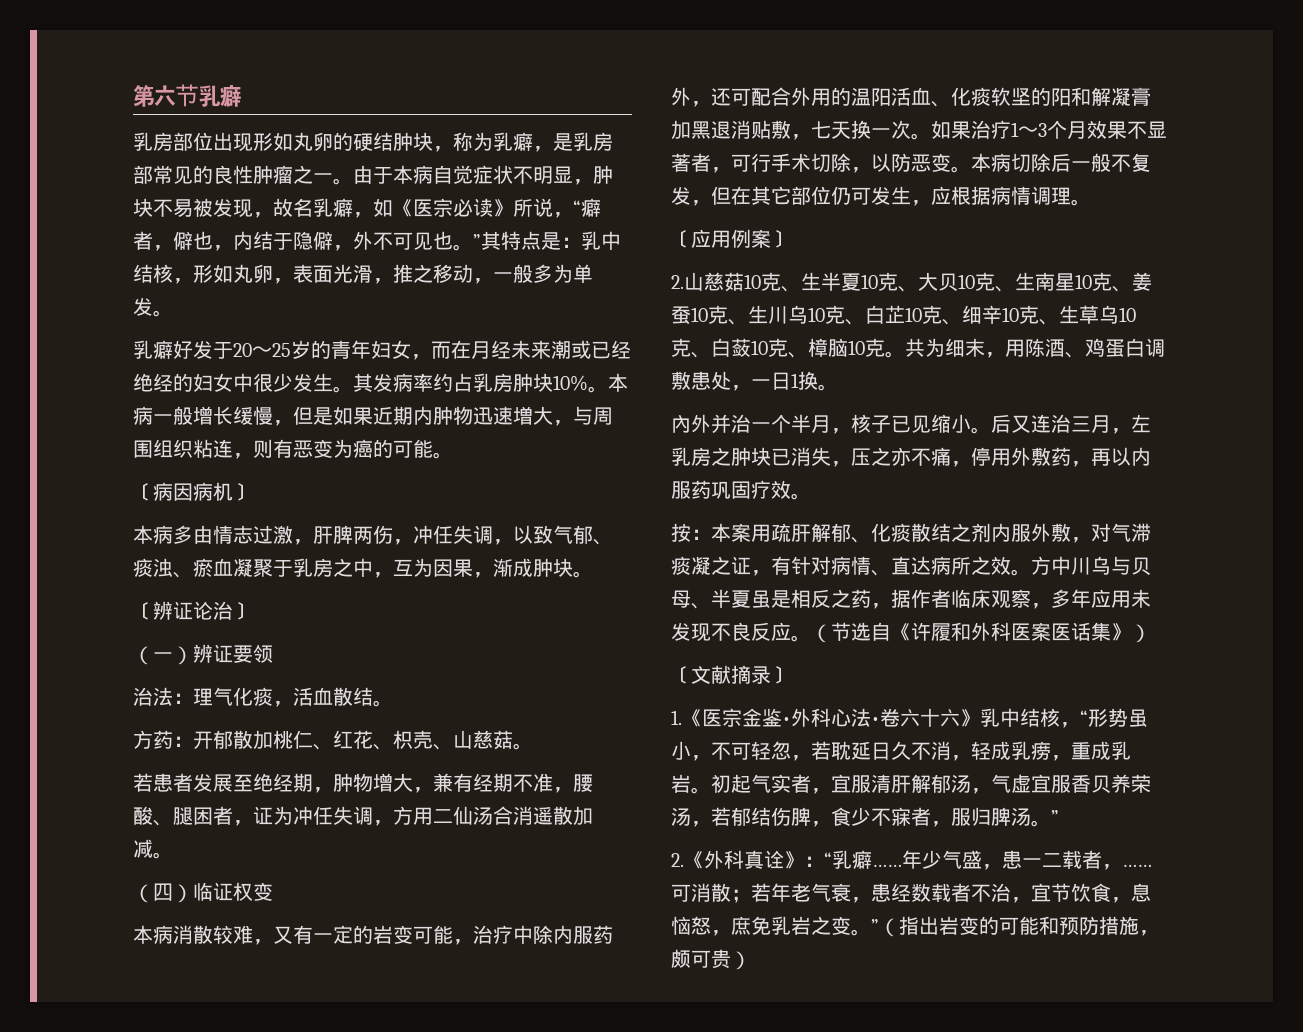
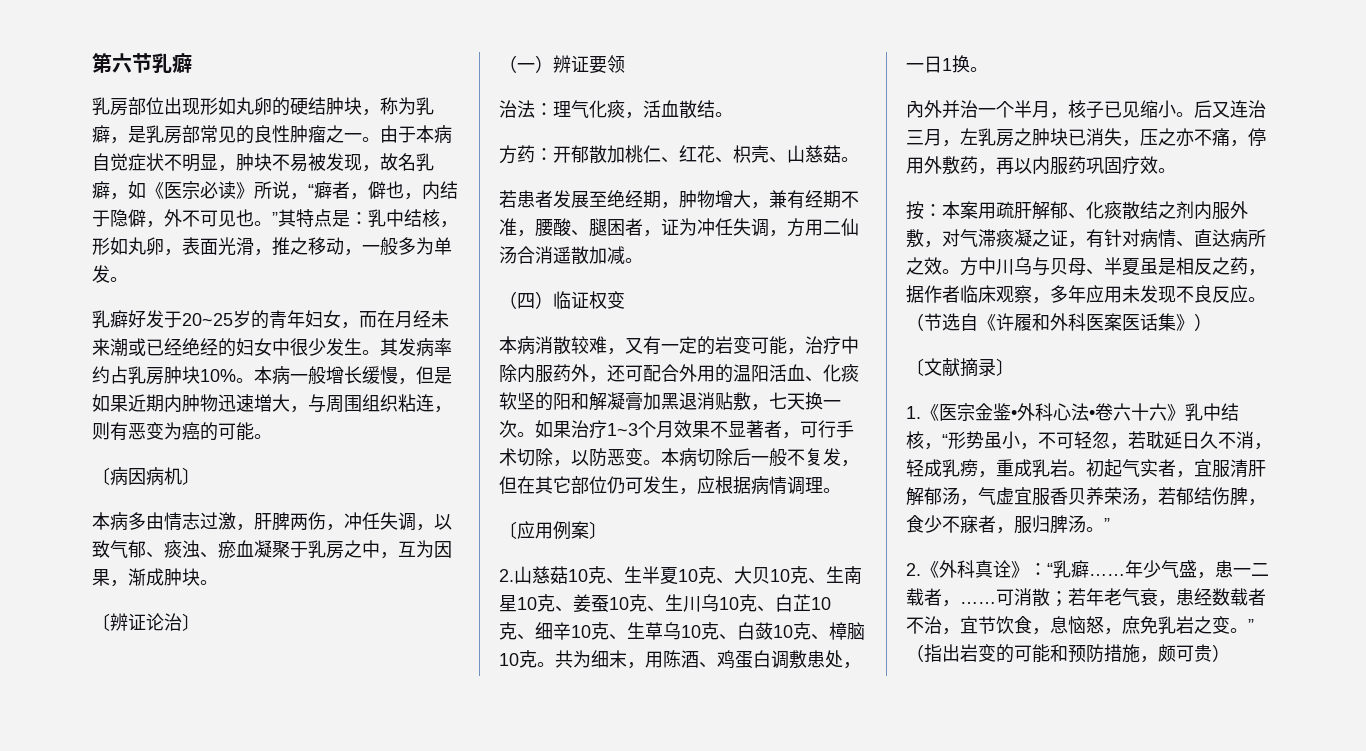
[233,343,291,357] 20〜25 -> [182,313,233,326] 20~25
[1011,122,1047,137] 1〜3 -> [607,423,638,436] 1~3

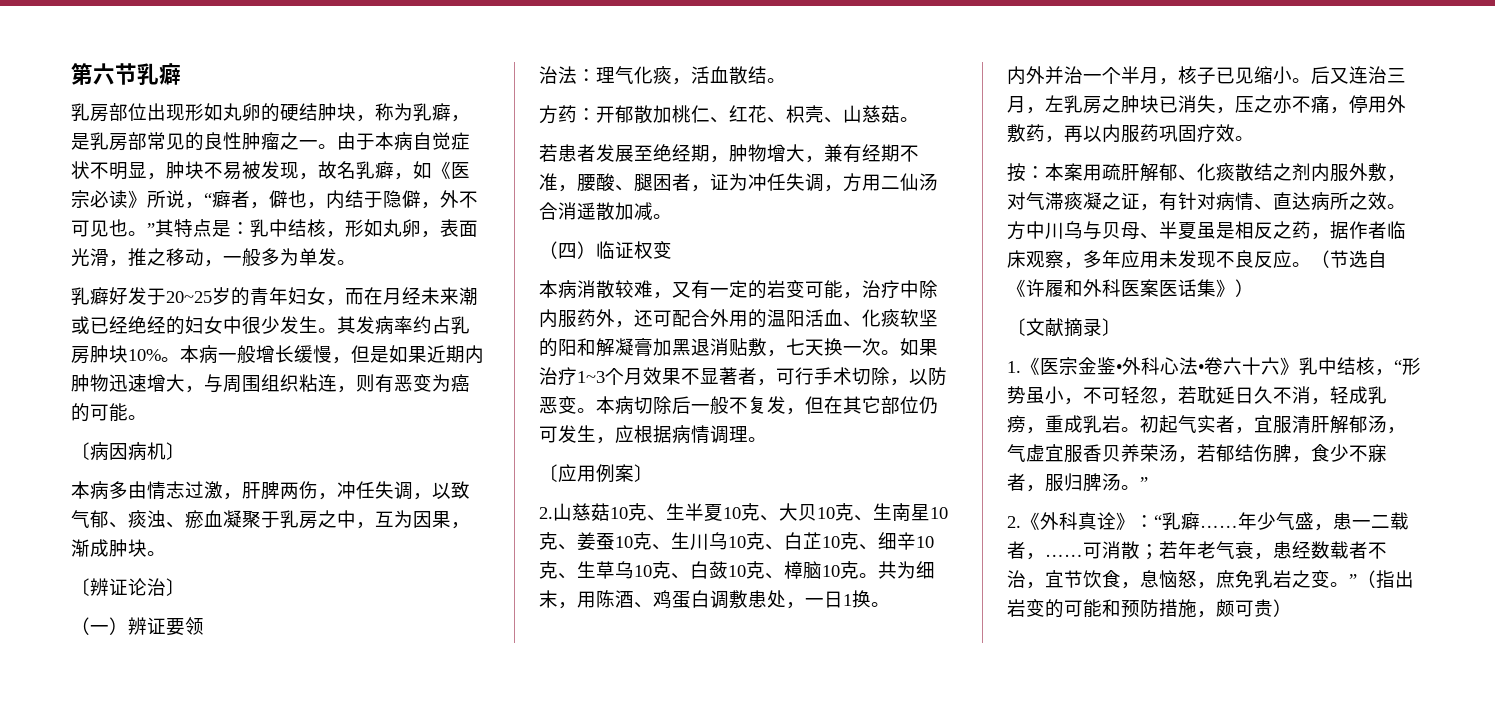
[254,394,272,412] 増 -> [147,374,166,392] 增
[906,101,924,118] 內 -> [1007,66,1026,85] 内

